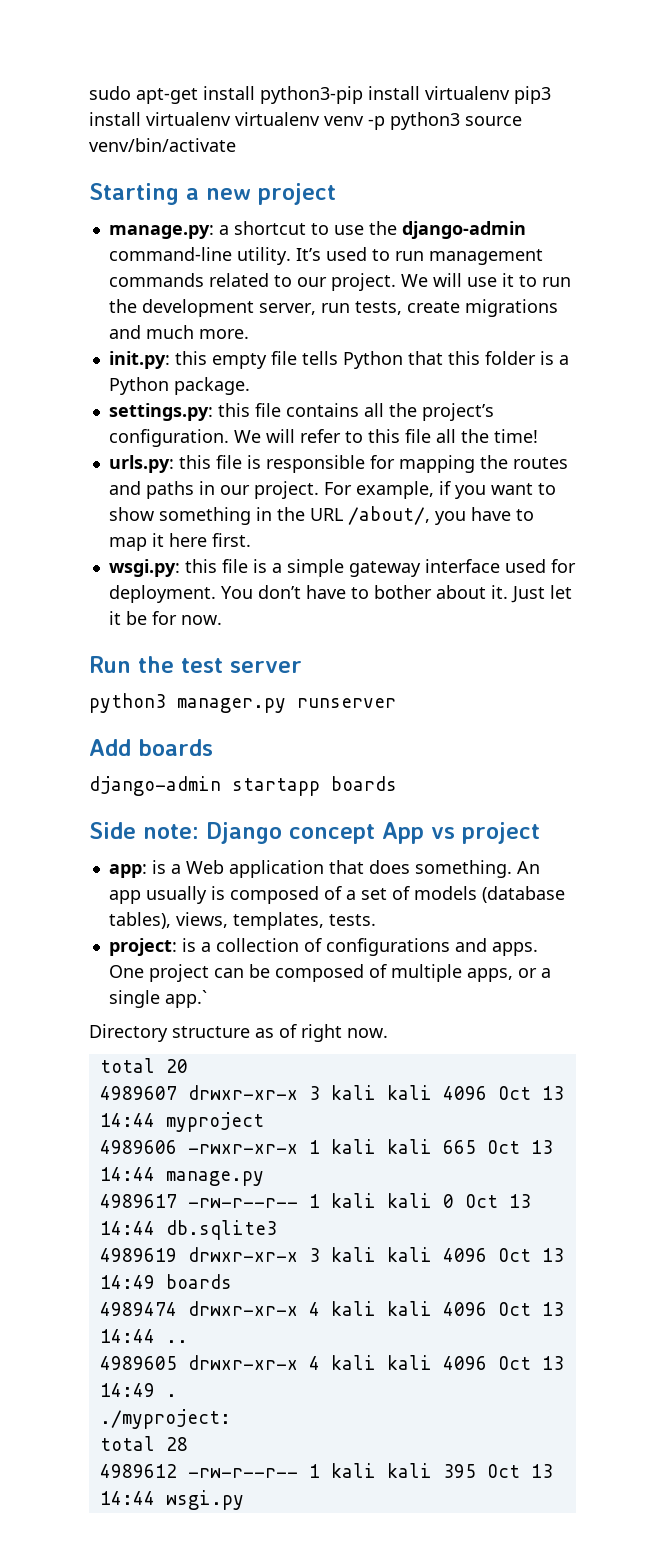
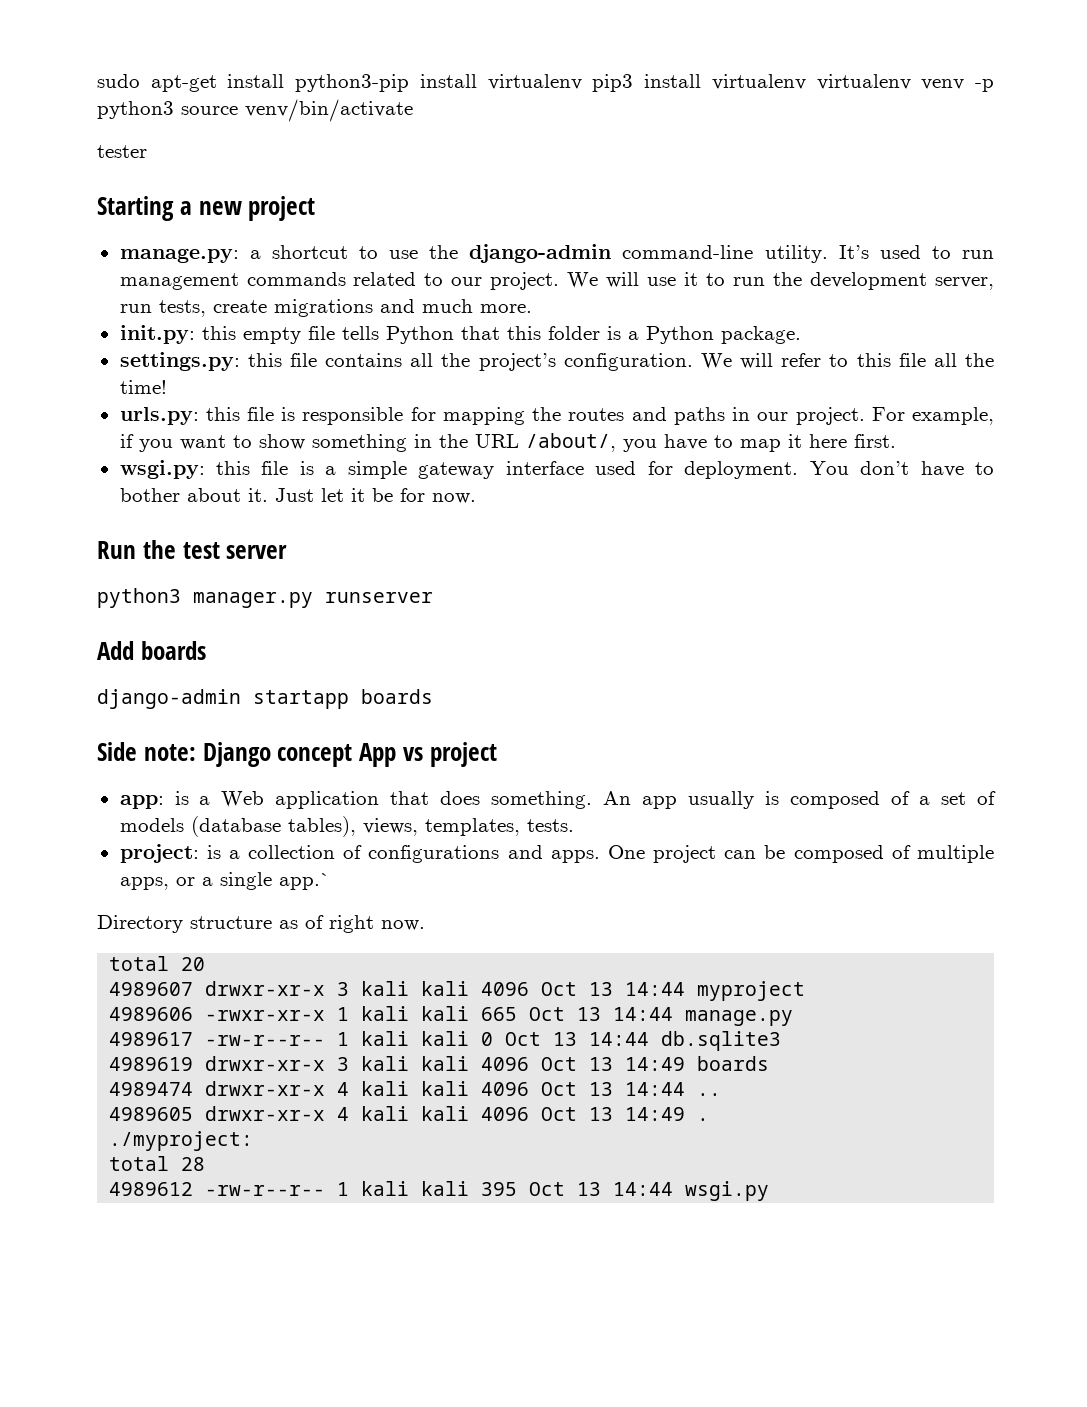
(236, 145) none -> [97,145,147,158] // tester

